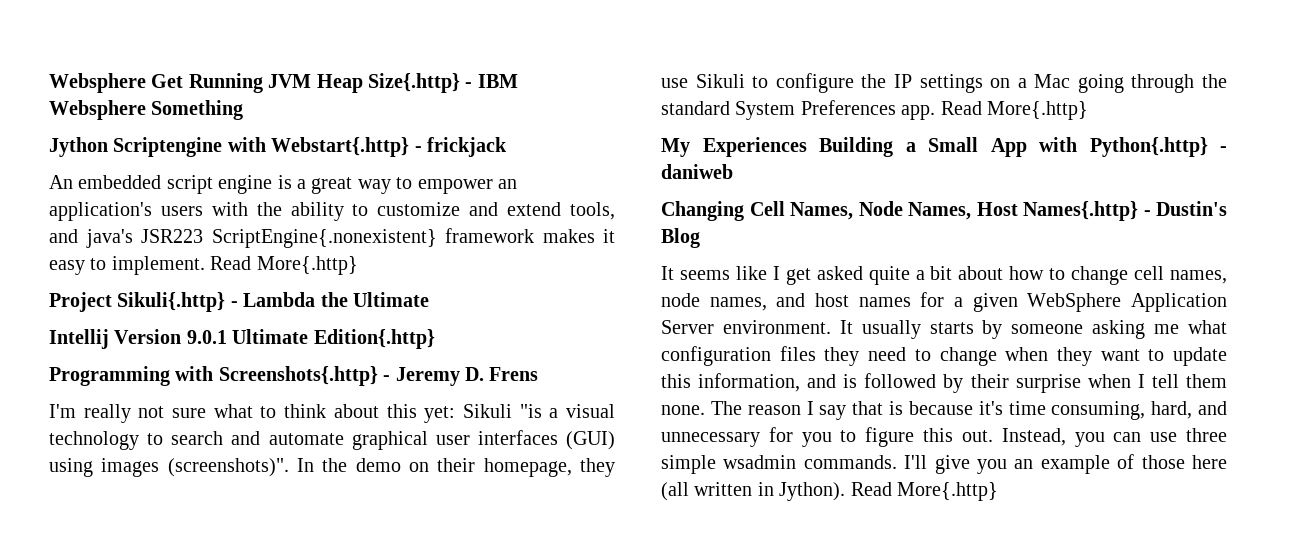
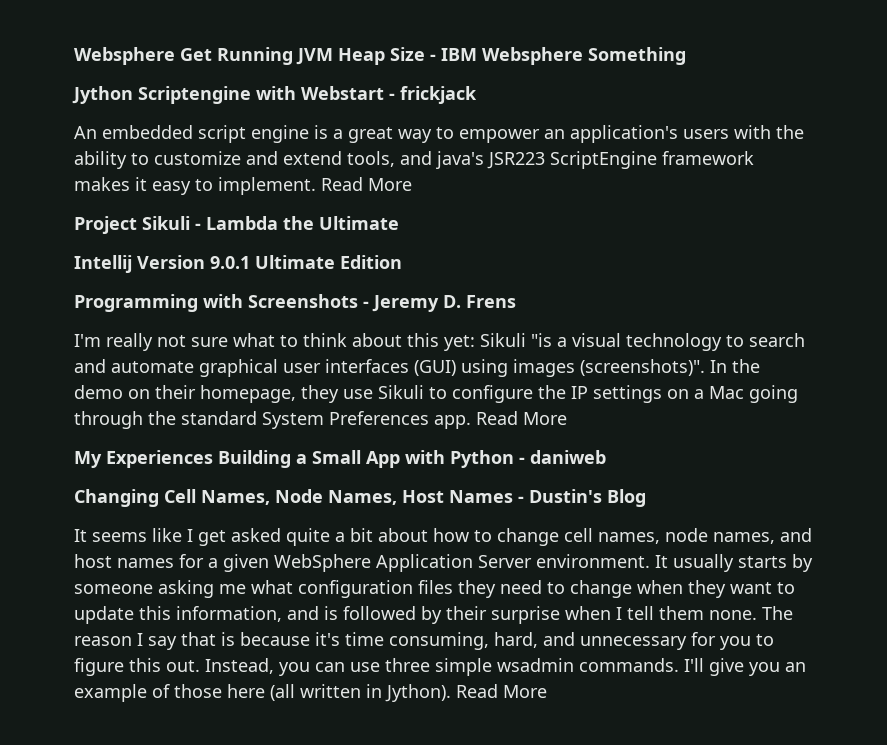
[368,73,460,93] Size{.http} -> [390,47,425,61] Size
[271,137,410,157] Webstart{.http} -> [301,86,384,100] Webstart
[211,229,437,248] ScriptEngine{.nonexistent} -> [550,151,657,169] ScriptEngine
[256,256,358,275] More{.http} -> [368,178,412,191] More
[117,292,226,312] Sikuli{.http} -> [142,216,190,230] Sikuli
[313,329,435,349] Edition{.http} -> [340,255,402,269] Edition
[218,366,378,386] Screenshots{.http} -> [248,294,358,308] Screenshots
[987,101,1088,120] More{.http} -> [523,412,567,425] More
[1089,137,1208,157] Python{.http} -> [450,450,514,468] Python
[1023,201,1138,221] Names{.http} -> [449,490,513,503] Names
[897,482,998,501] More{.http} -> [503,685,547,698] More

